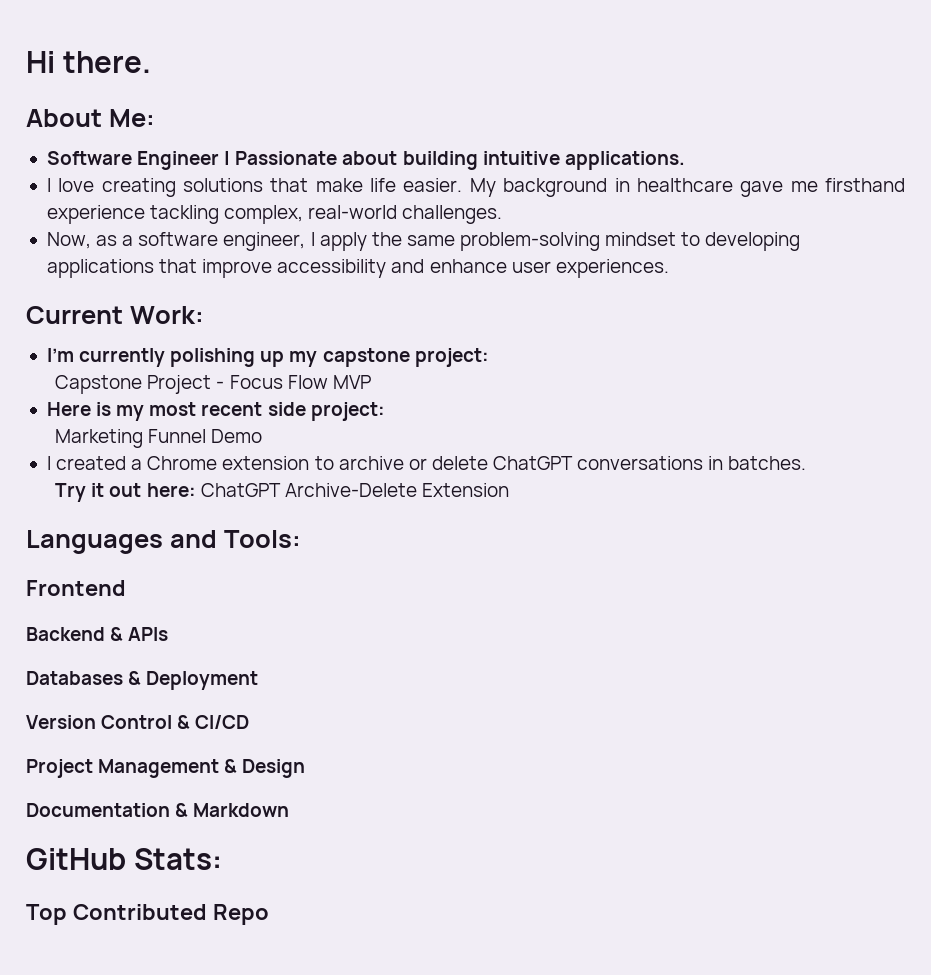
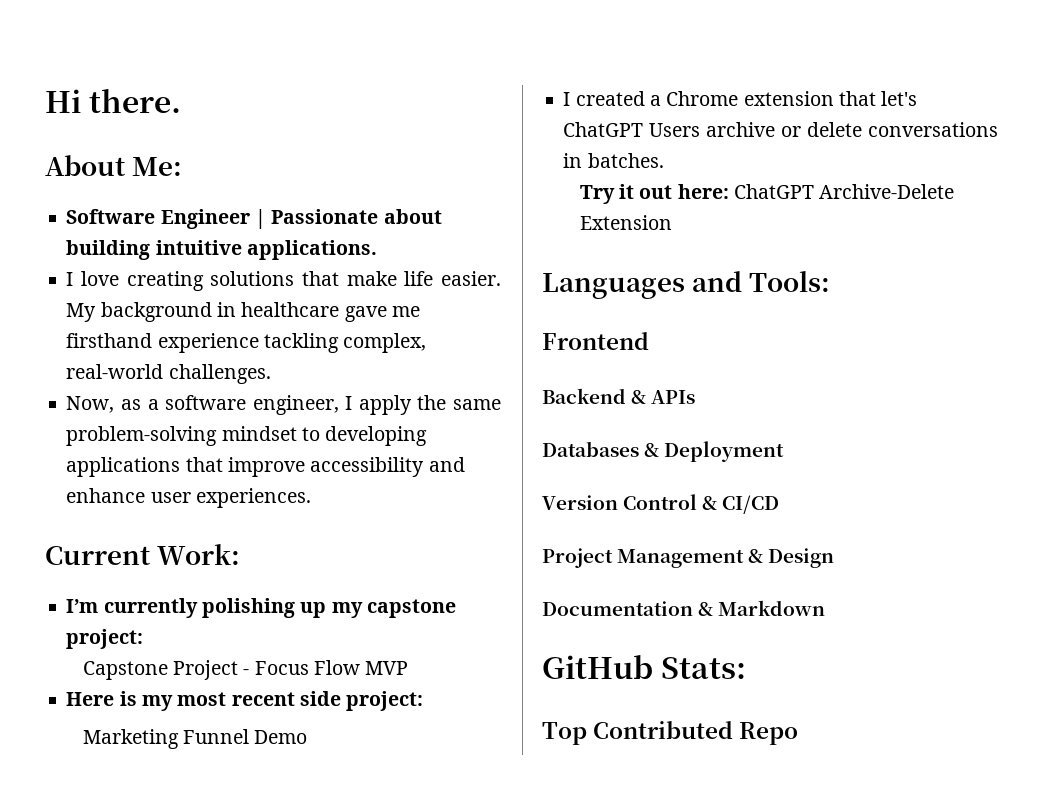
[314,456,334,470] to -> [838,91,918,106] [563,122,701,137] that let's ChatGPT Users
[493,456,574,470] ChatGPT -> (863, 129) none

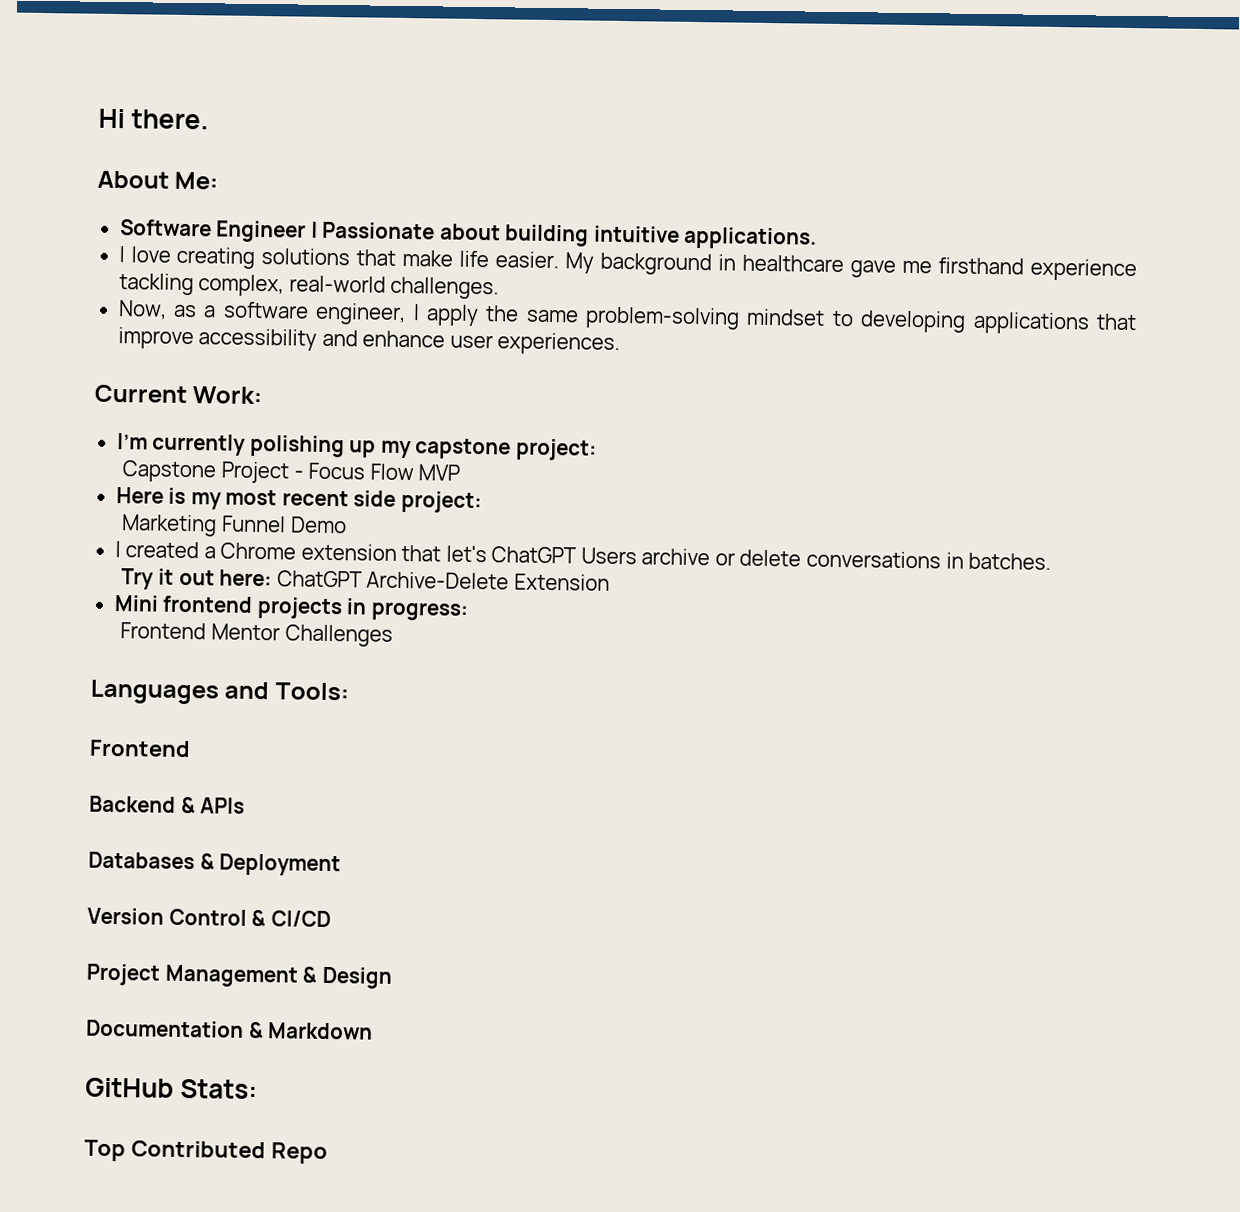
(672, 222) none -> [113,595,469,621] [120,622,393,647] // Mini frontend projects in progress: // Frontend Mentor Challenges

